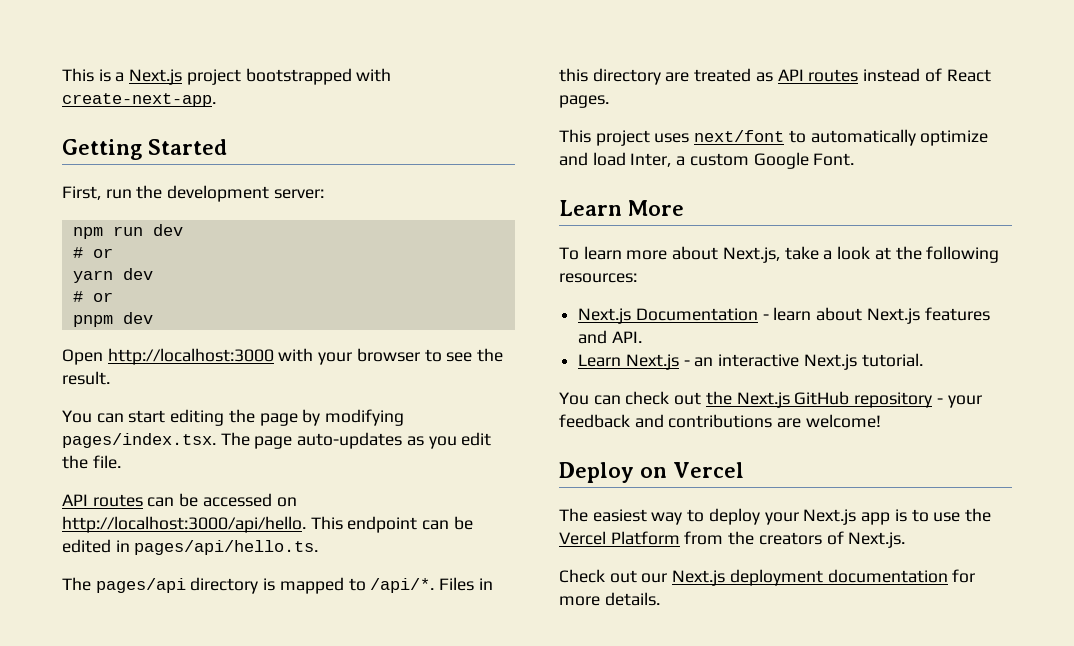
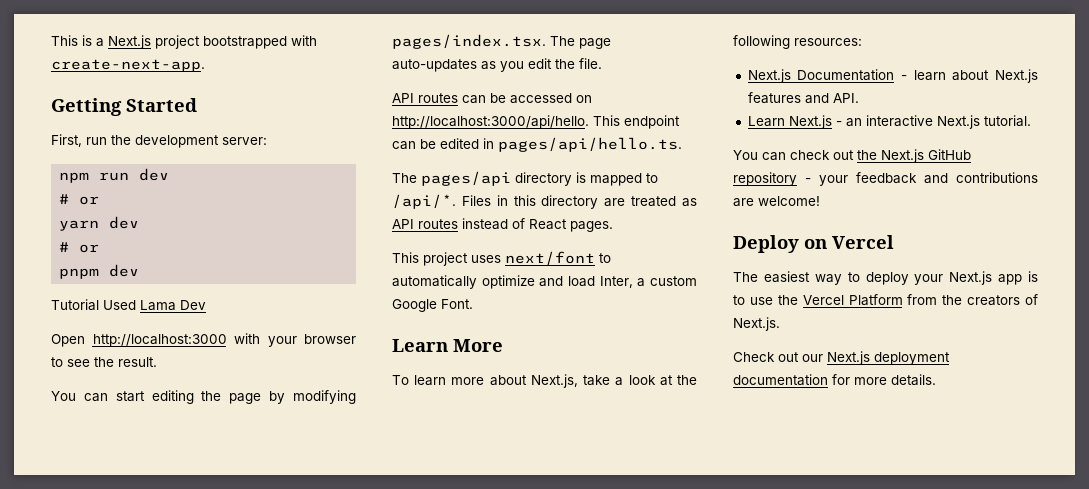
(153, 318) none -> [51,299,206,311] // Tutorial Used Lama Dev

